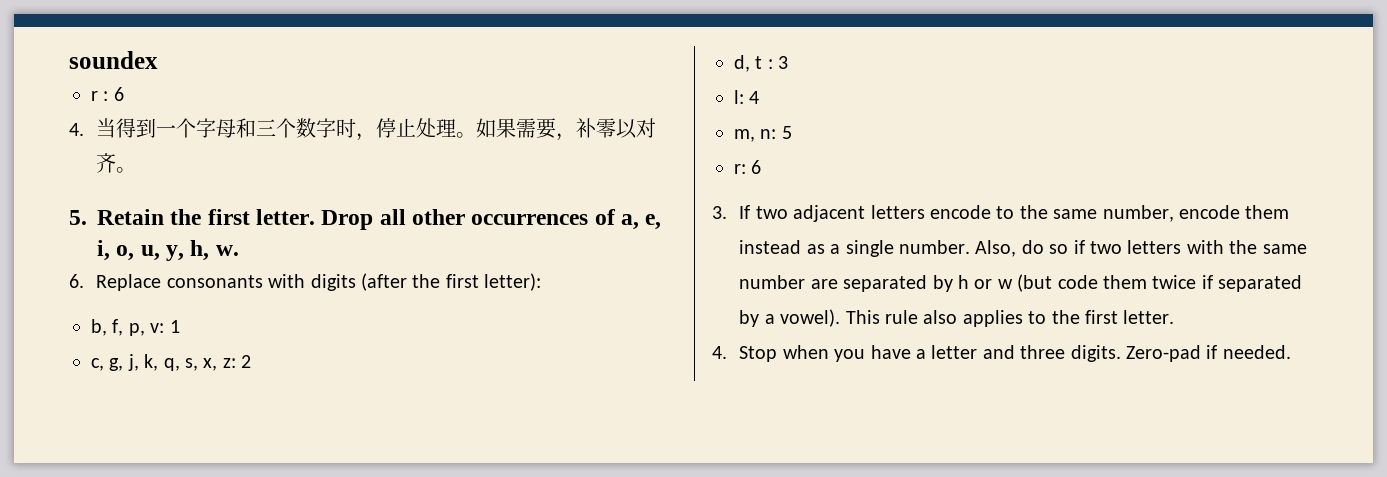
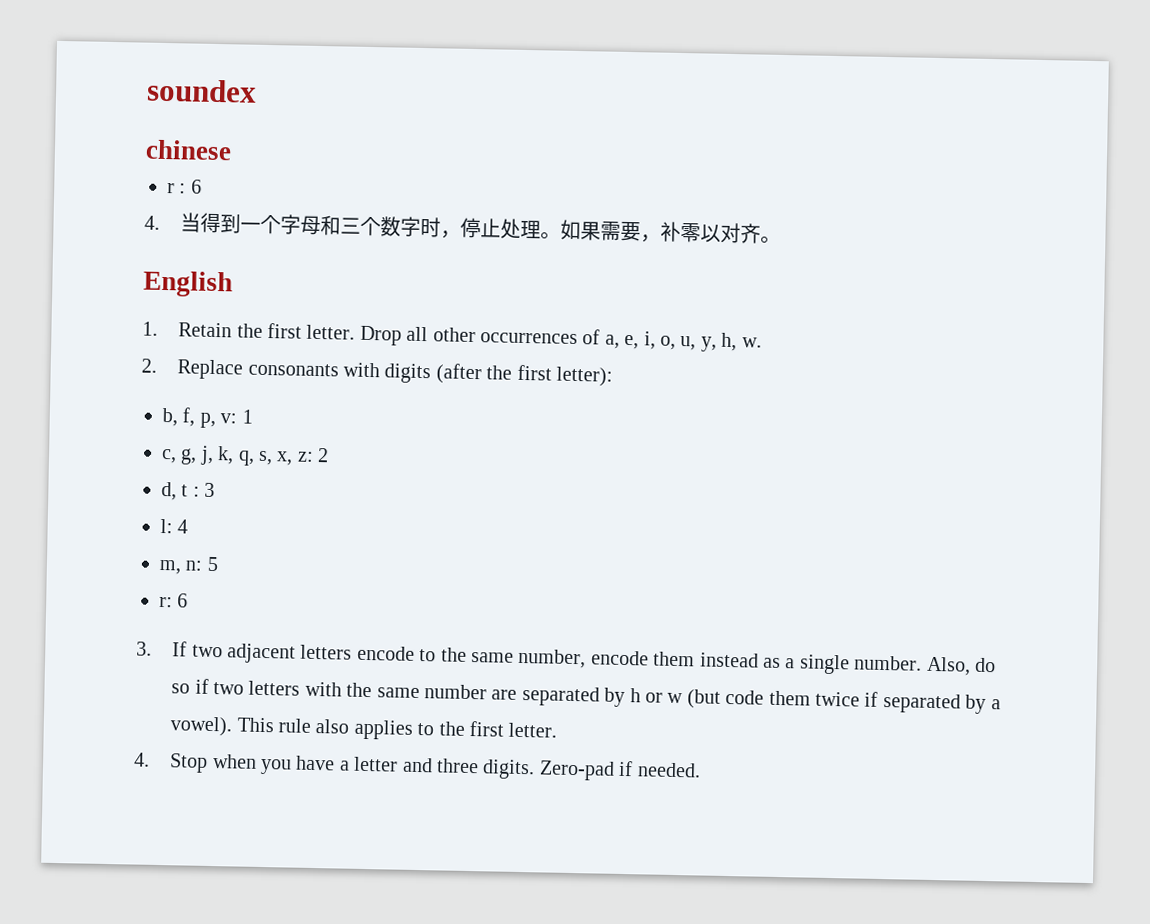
(158, 60) none -> [145,139,232,161] // chinese
[69,210,87,225] 5. -> [143,270,233,298] [142,321,158,336] English // 1.
[69,274,84,288] 6. -> [141,358,157,373] 2.

